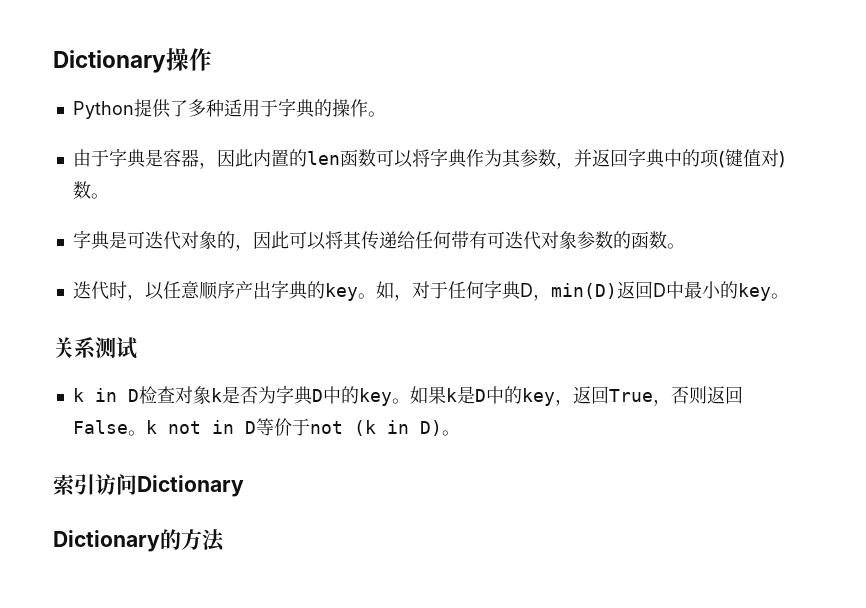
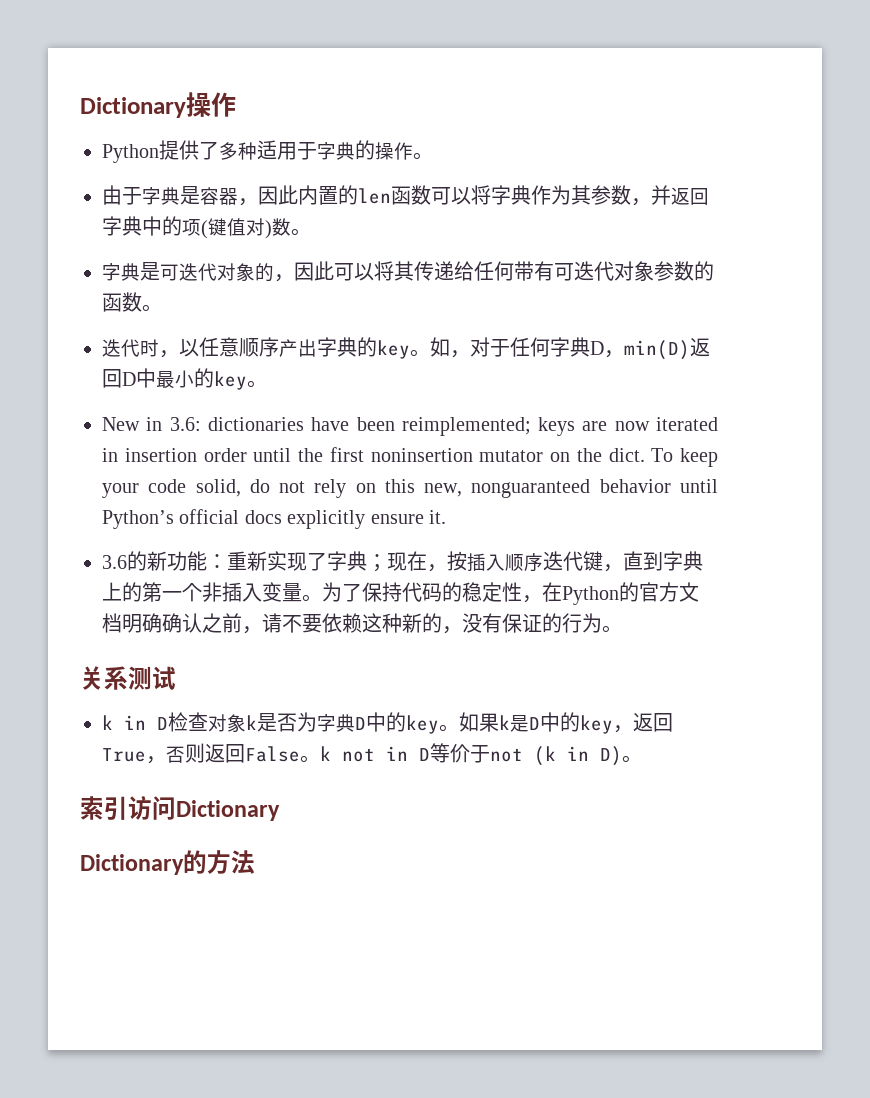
(789, 296) none -> [102,417,718,436] [102,447,718,467] [102,479,718,498] [102,509,446,529] [102,551,703,572] [102,582,699,605] [102,613,622,634] // New in 3.6: dictionaries have been reimplemented; keys are now iterated in insertion order until the first noninsertion mutator on the dict. To keep your code solid, do not rely on this new, nonguaranteed behavior until Python’s official docs explicitly ensure it. // 3.6的新功能：重新实现了字典；现在，按插入顺序迭代键，直到字典上的第一个非插入变量。为了保持代码的稳定性，在Python的官方文档明确确认之前，请不要依赖这种新的，没有保证的行为。

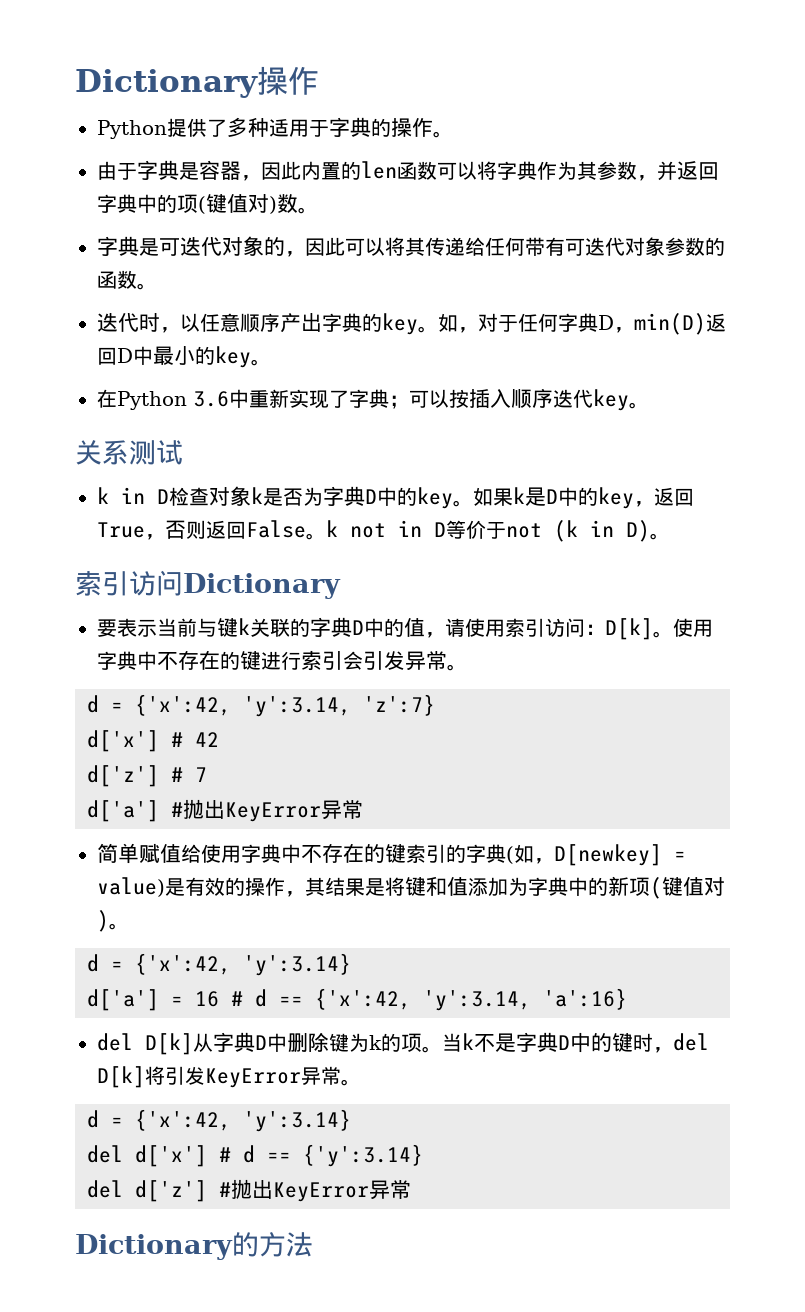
[102,417,718,436] [102,447,718,467] [102,479,718,498] [102,509,446,529] [102,551,227,571] New in 3.6: dictionaries have been reimplemented; keys are now iterated in insertion order until the first noninsertion mutator on the dict. To keep your code solid, do not rely on this new, nonguaranteed behavior until Python’s official docs explicitly ensure it. // 3.6的新功能： -> [97,389,249,410] 在Python 3.6中
[387,551,447,572] 现在， -> [409,389,449,408] 可以
[583,551,703,572] [102,582,699,605] [102,613,602,634] 键，直到字典上的第一个非插入变量。为了保持代码的稳定性，在Python的官方文档明确确认之前，请不要依赖这种新的，没有保证的行为 -> [593,389,629,411] key
(280, 810) none -> [97,617,713,640] [97,650,467,671] [87,694,435,717] [87,730,219,752] [87,765,207,787] [87,799,363,822] [97,843,686,866] [97,876,725,899] [97,910,129,932] [87,953,351,976] [87,988,627,1011] [97,1032,709,1055] [97,1066,361,1088] [87,1109,351,1132] [87,1144,423,1167] [87,1179,411,1202] // 要表示当前与键k关联的字典D中的值，请使用索引访问：D[k]。使用字典中不存在的键进行索引会引发异常。 // d = {'x':42, 'y':3.14, 'z':7} // d['x'] # 42 // d['z'] # 7 // d['a'] #抛出KeyError异常 // 简单赋值给使用字典中不存在的键索引的字典(如，D[newkey] = value)是有效的操作，其结果是将键和值添加为字典中的新项(键值对)。 // d = {'x':42, 'y':3.14} // d['a'] = 16 # d == {'x':42, 'y':3.14, 'a':16} // del D[k]从字典D中删除键为k的项。当k不是字典D中的键时，del D[k]将引发KeyError异常。 // d = {'x':42, 'y':3.14} // del d['x'] # d == {'y':3.14} // del d['z'] #抛出KeyError异常

